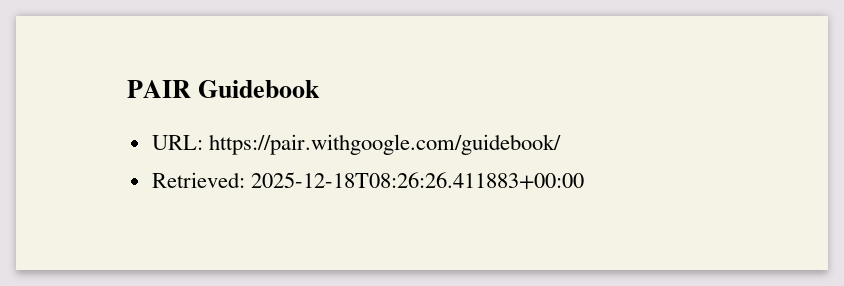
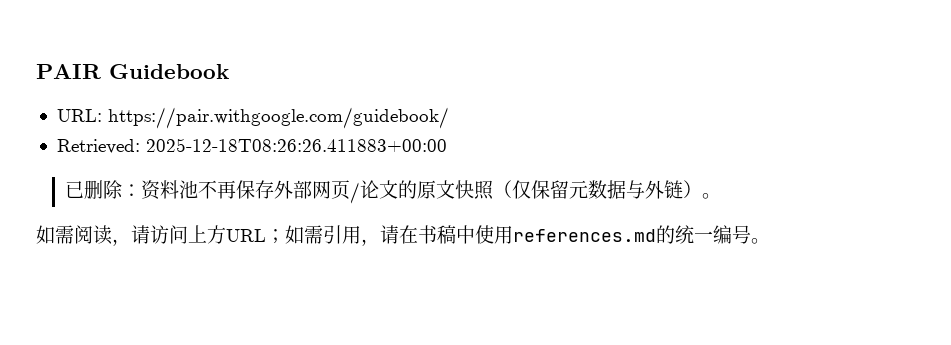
(584, 180) none -> [65,180,722,204] [36,225,770,246] // 已删除：资料池不再保存外部网页/论文的原文快照（仅保留元数据与外链）。 // 如需阅读，请访问上方URL；如需引用，请在书稿中使用references.md的统一编号。

